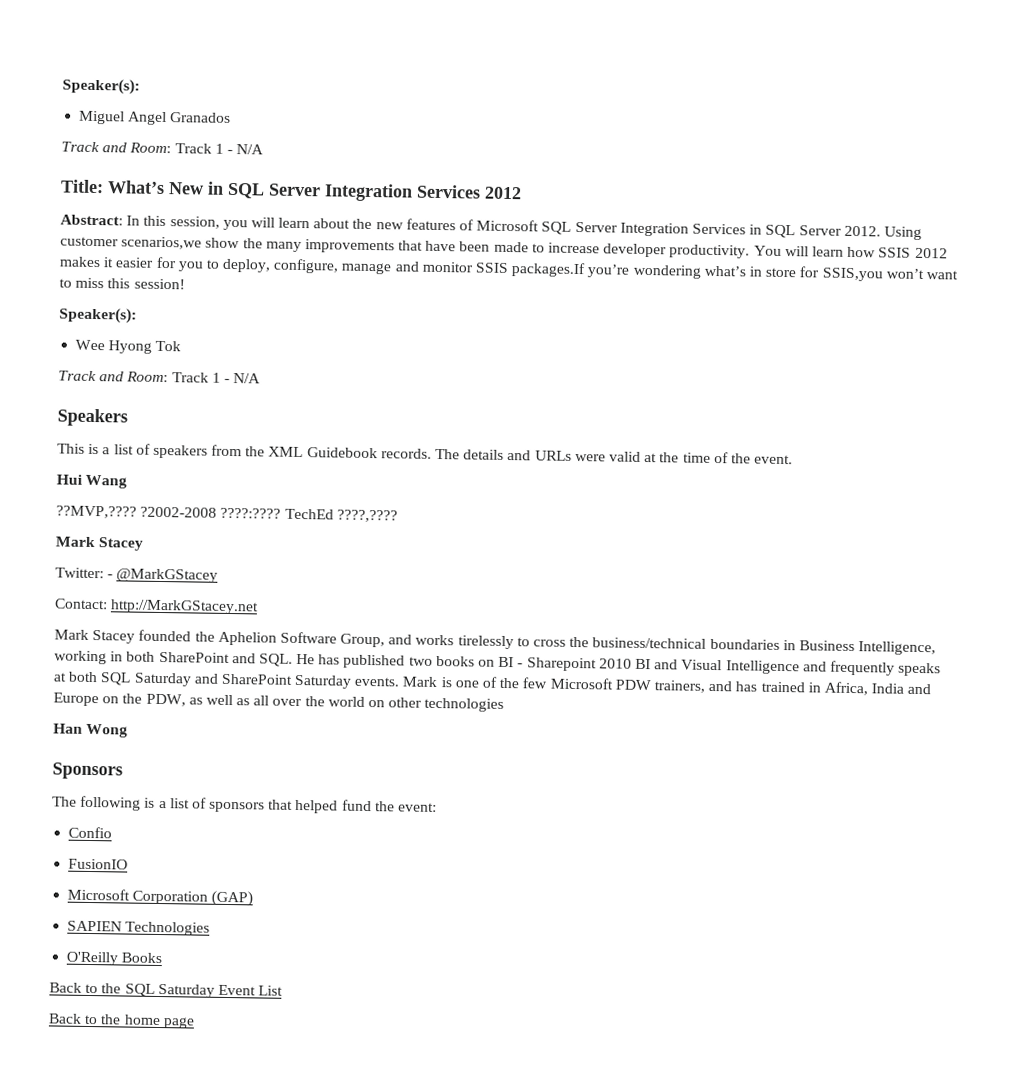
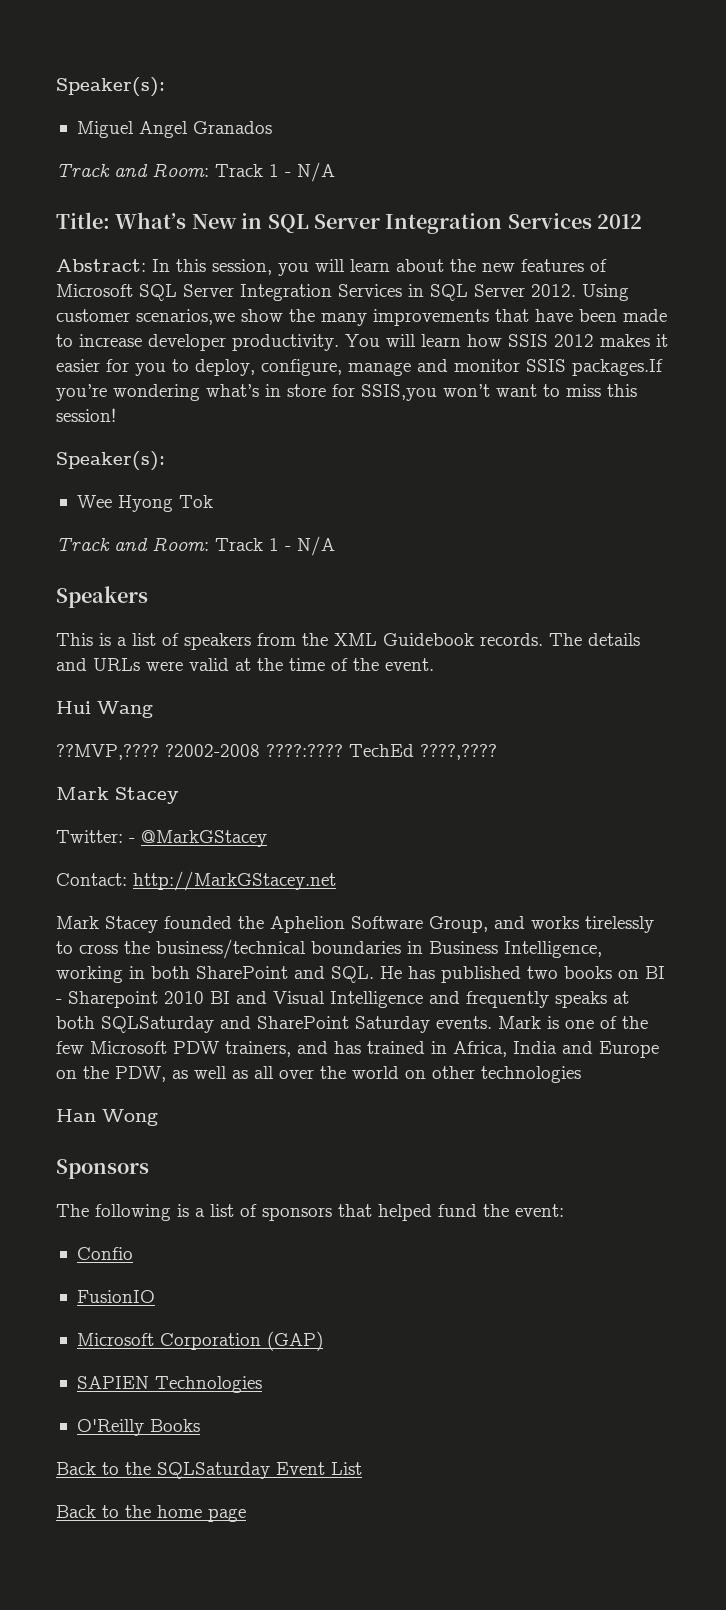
[100,672,192,687] SQL Saturday -> [101,1016,214,1033] SQLSaturday
[124,983,215,998] SQL Saturday -> [157,1462,270,1479] SQLSaturday

